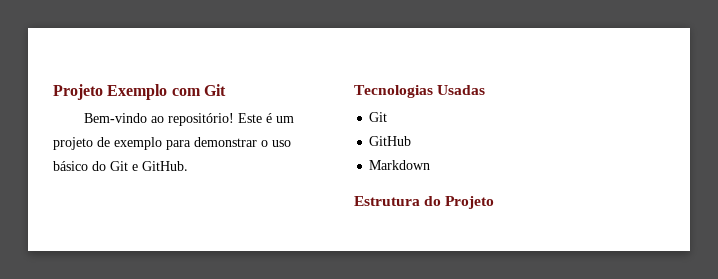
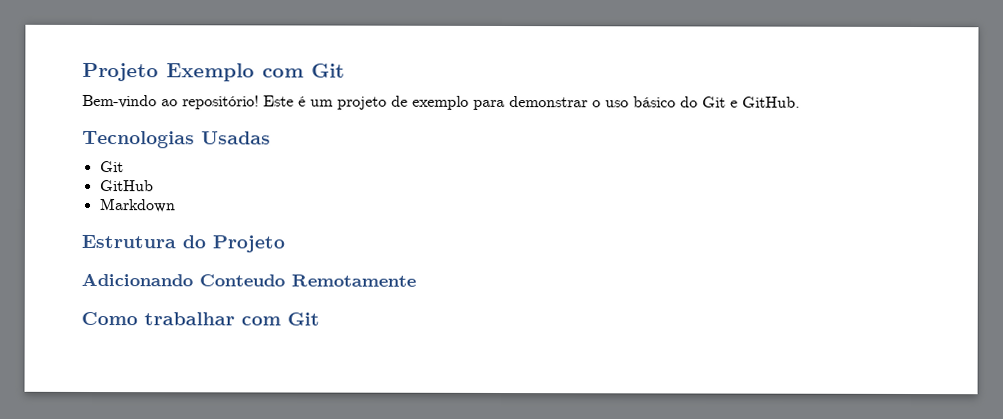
(495, 202) none -> [81,272,416,287] [81,311,320,326] // Adicionando Conteudo Remotamente // Como trabalhar com Git

